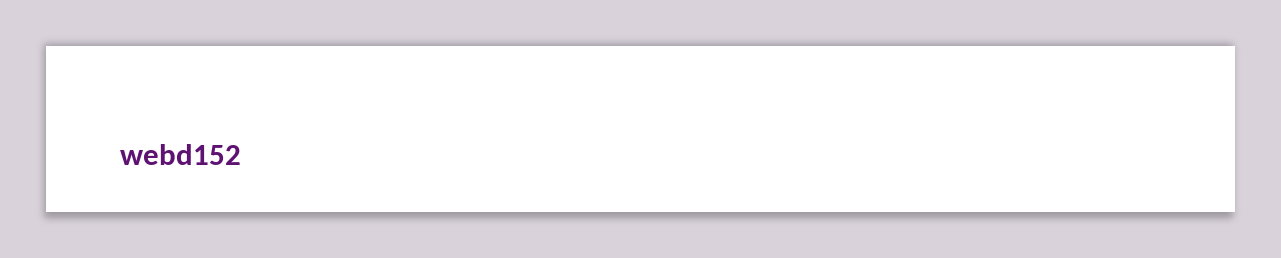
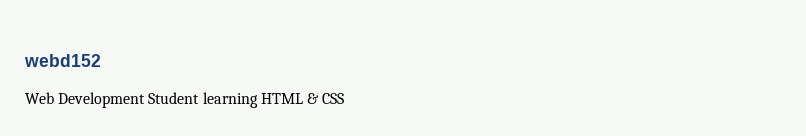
(241, 154) none -> [25,92,345,108] // Web Development Student learning HTML & CSS

